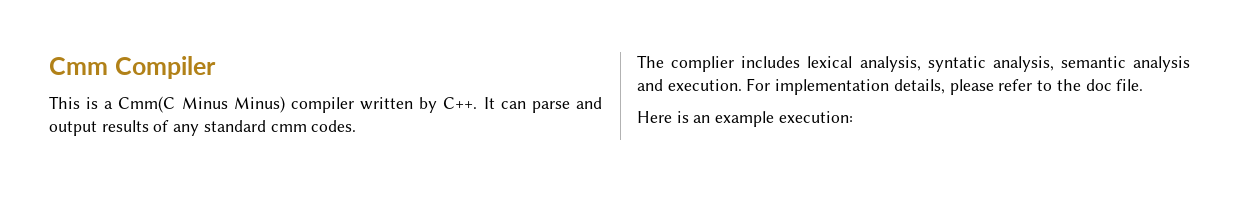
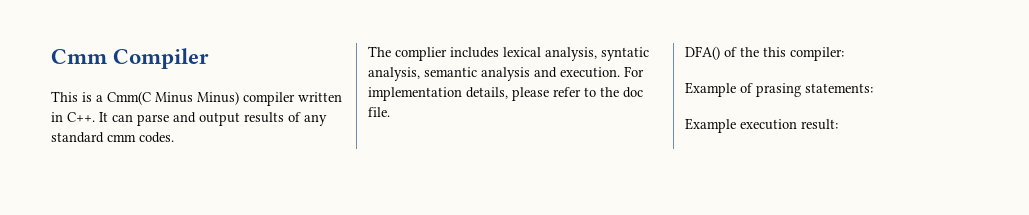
[419,97,438,113] by -> [51,112,63,122] in
[637,111,853,127] Here is an example execution: -> [685,46,844,61] [685,82,873,97] [685,118,838,133] DFA() of the this compiler: // Example of prasing statements: // Example execution result:

